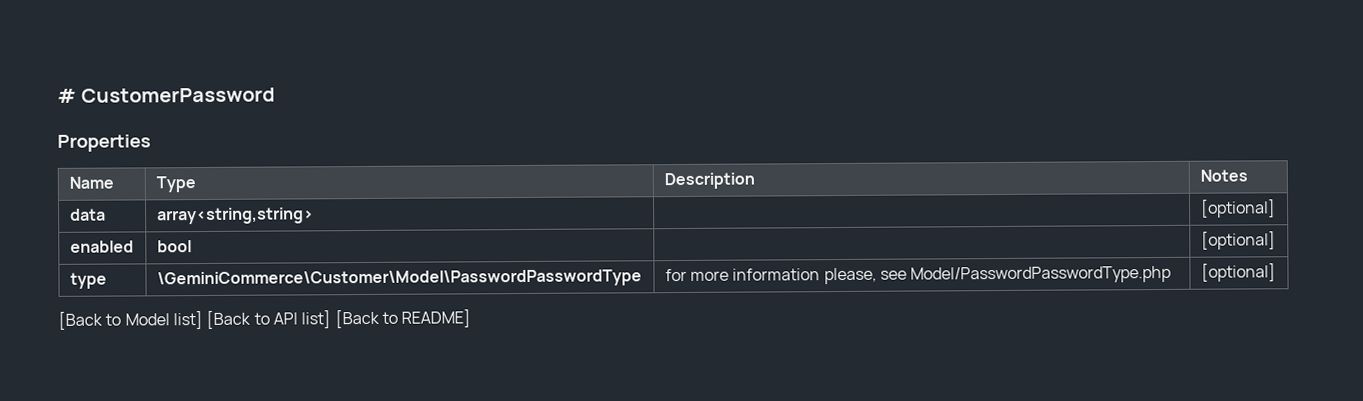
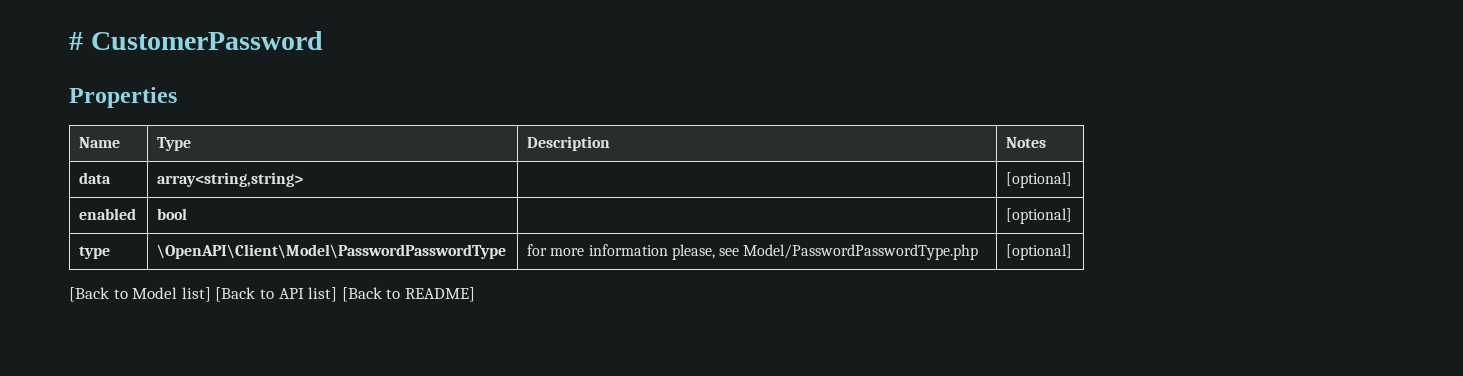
[156,269,642,289] \GeminiCommerce\Customer\Model\PasswordPasswordType -> [157,244,507,259] \OpenAPI\Client\Model\PasswordPasswordType

